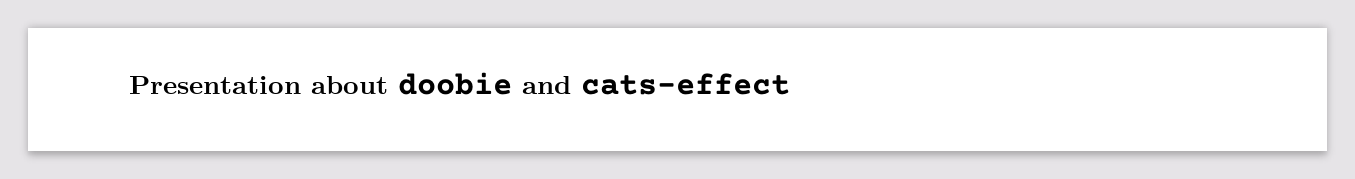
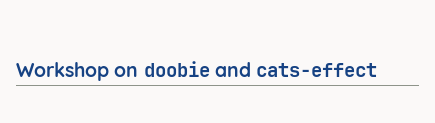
[129,76,388,94] Presentation about -> [16,62,139,81] Workshop on

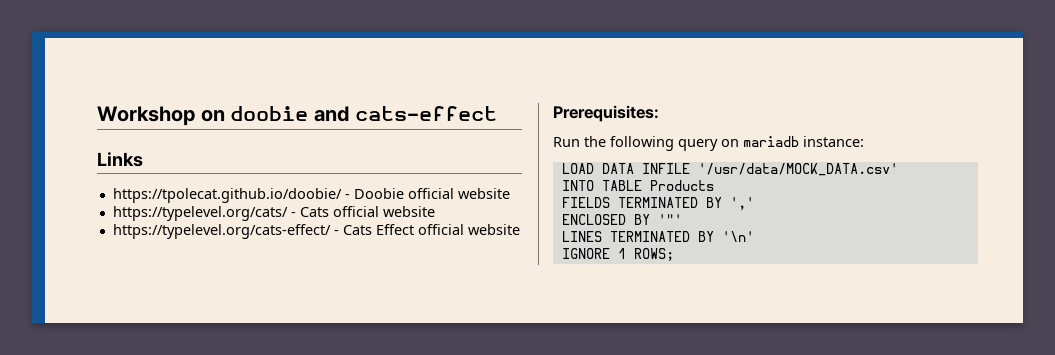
(378, 70) none -> [97,152,143,167] [112,188,510,203] [112,206,435,221] [112,224,520,239] [553,105,659,122] [553,136,864,151] [561,163,898,176] [561,180,714,191] [561,197,754,210] [561,214,682,225] [561,231,754,242] [561,248,674,261] // Links // https://tpolecat.github.io/doobie/ - Doobie official website // https://typelevel.org/cats/ - Cats official website // https://typelevel.org/cats-effect/ - Cats Effect official website // Prerequisites: // Run the following query on mariadb instance: // LOAD DATA INFILE '/usr/data/MOCK_DATA.csv' // INTO TABLE Products // FIELDS TERMINATED BY ',' // ENCLOSED BY '"' // LINES TERMINATED BY '\n' // IGNORE 1 ROWS;

